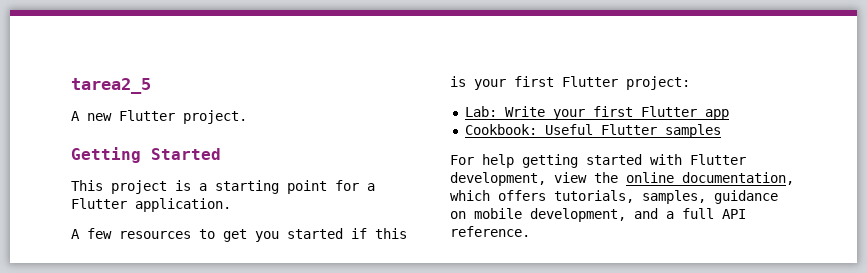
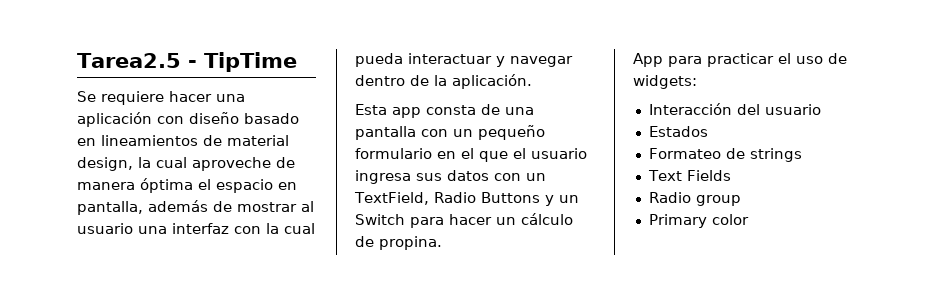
[71,78,151,94] [71,110,247,124] [71,147,221,163] [71,180,375,194] [71,198,231,212] [71,228,407,242] [450,76,690,90] [464,106,729,120] [464,124,721,138] [450,154,746,168] [450,172,794,186] [450,190,778,204] [450,208,746,222] [450,226,530,237] tarea2_5 // A new Flutter project. // Getting Started // This project is a starting point for a Flutter application. // A few resources to get you started if this is your first Flutter project: // Lab: Write your first Flutter app // Cookbook: Useful Flutter samples // For help getting started with Flutter development, view the online documentation, which offers tutorials, samples, guidance on mobile development, and a full API reference. -> [77,52,297,72] [77,91,245,105] [77,112,299,127] [77,135,289,146] [77,157,295,171] [77,178,297,193] [77,200,314,215] [77,223,315,234] [355,53,573,67] [355,74,532,89] [355,104,534,118] [355,125,545,140] [355,148,587,162] [355,170,546,184] [354,192,579,206] [355,213,573,228] [355,236,442,250] [633,53,847,67] [633,75,697,89] [648,103,821,115] [648,126,708,137] [648,148,802,162] [647,170,731,181] [648,192,741,206] [648,214,749,228] Tarea2.5 - TipTime // Se requiere hacer una aplicación con diseño basado en lineamientos de material design, la cual aproveche de manera óptima el espacio en pantalla, además de mostrar al usuario una interfaz con la cual pueda interactuar y navegar dentro de la aplicación. // Esta app consta de una pantalla con un pequeño formulario en el que el usuario ingresa sus datos con un TextField, Radio Buttons y un Switch para hacer un cálculo de propina. // App para practicar el uso de widgets: // Interacción del usuario // Estados // Formateo de strings // Text Fields // Radio group // Primary color

